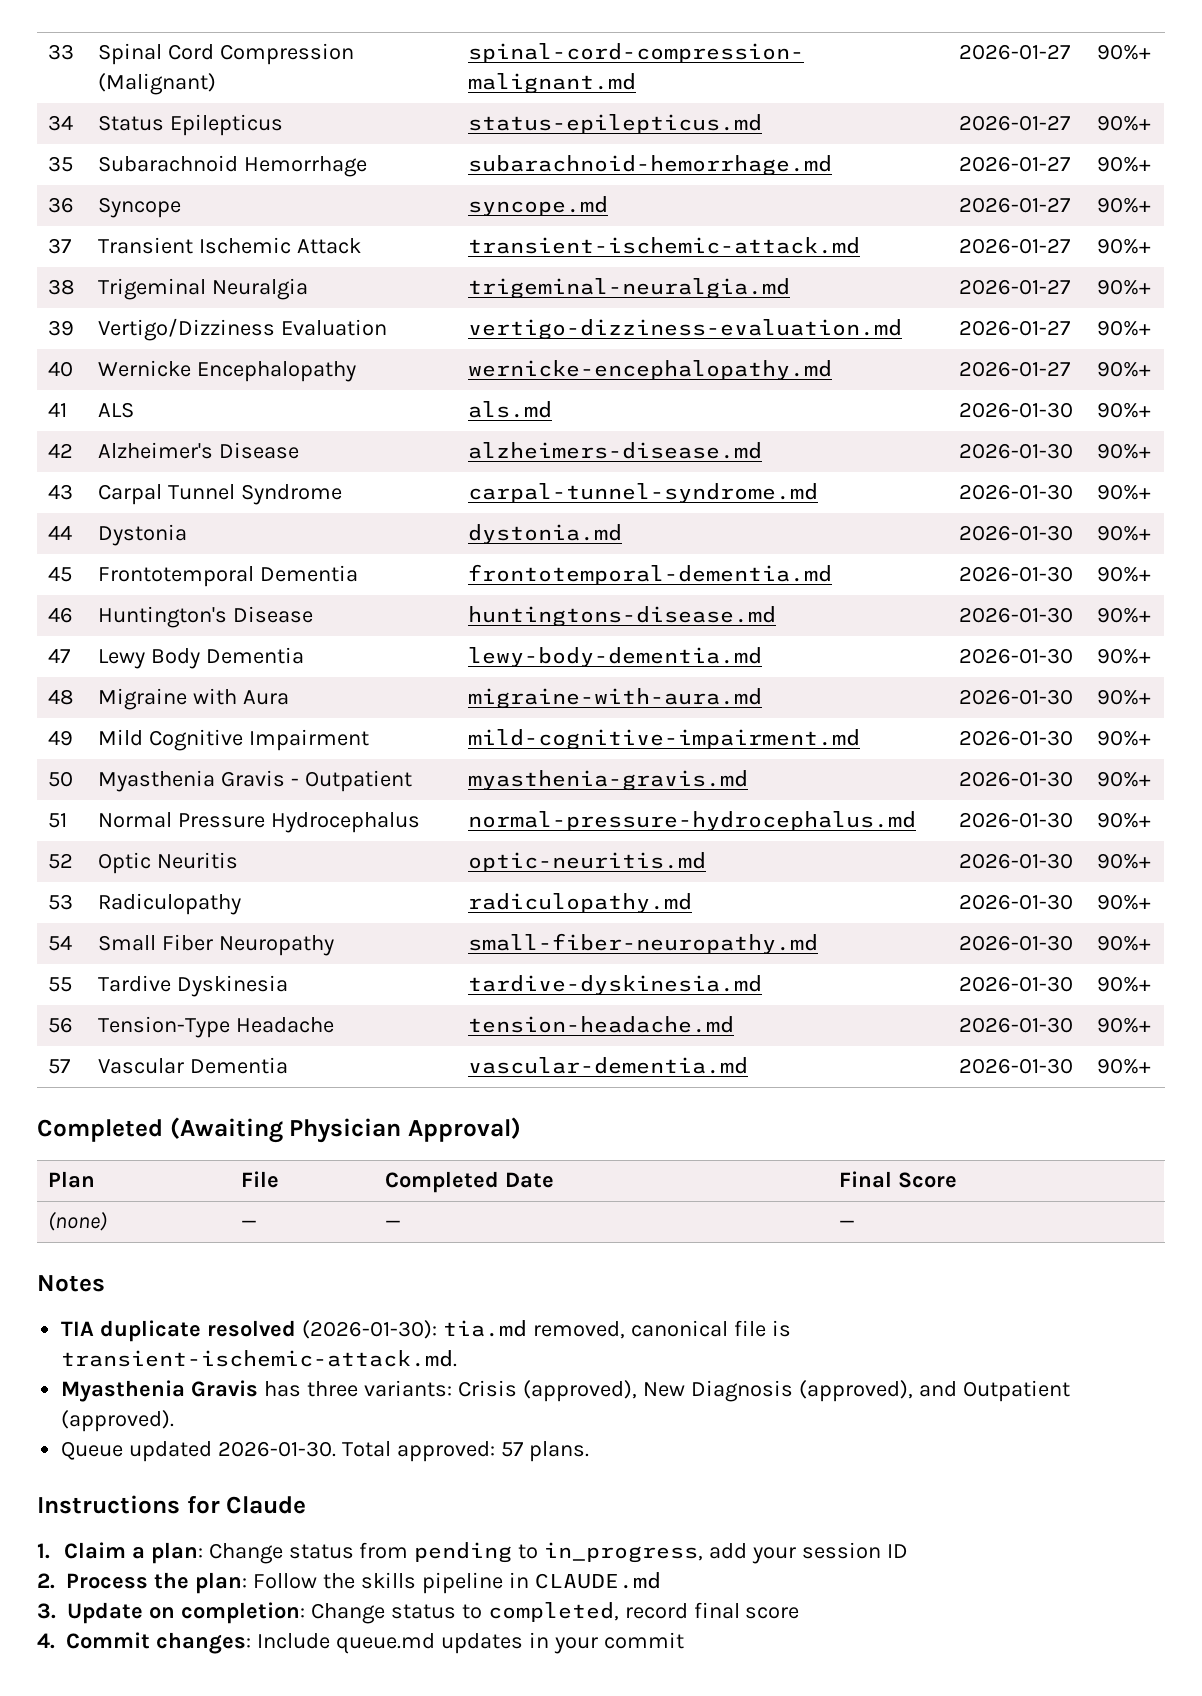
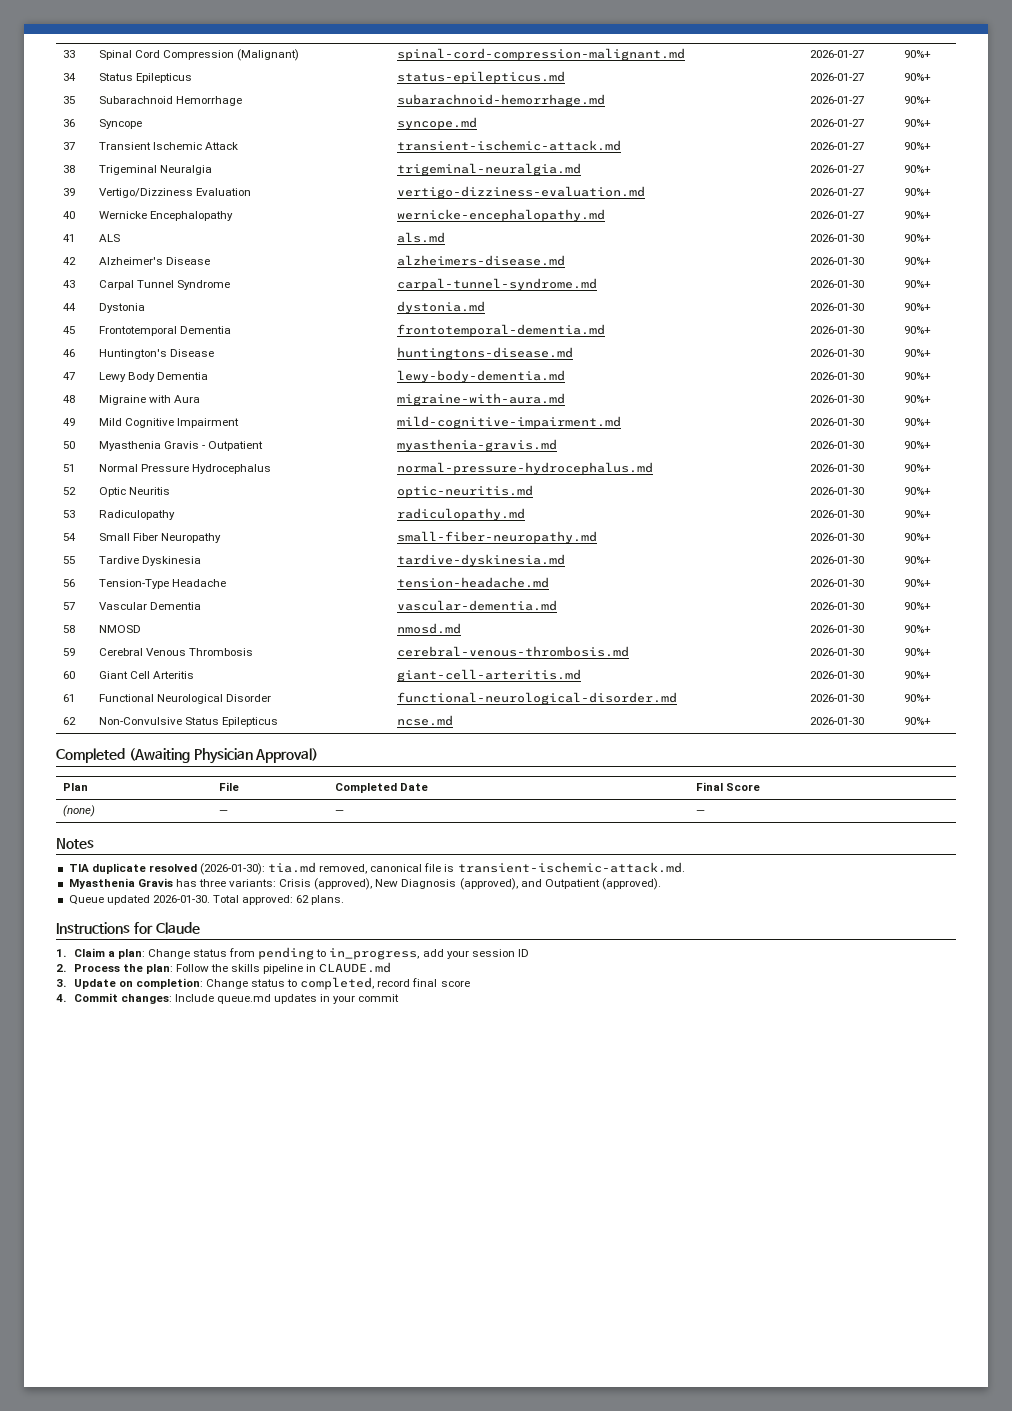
(1152, 1066) none -> [63,625,76,633] [99,625,142,633] [397,623,462,634] [810,625,865,633] [904,625,932,633] [63,648,76,656] [99,648,254,656] [397,646,630,657] [810,648,865,656] [904,648,932,656] [63,671,76,679] [99,671,195,679] [397,669,582,682] [810,671,865,679] [904,671,932,679] [63,694,76,702] [99,694,272,704] [397,692,678,705] [810,694,865,702] [904,694,932,702] [63,717,77,725] [99,717,279,727] [397,715,454,726] [810,717,865,725] [904,717,932,725] // 58 | NMOSD | nmosd.md | 2026-01-30 | 90%+ // 59 | Cerebral Venous Thrombosis | cerebral-venous-thrombosis.md | 2026-01-30 | 90%+ // 60 | Giant Cell Arteritis | giant-cell-arteritis.md | 2026-01-30 | 90%+ // 61 | Functional Neurological Disorder | functional-neurological-disorder.md | 2026-01-30 | 90%+ // 62 | Non-Convulsive Status Epilepticus | ncse.md | 2026-01-30 | 90%+
[500,1442,523,1457] 57 -> [296,895,310,903] 62

